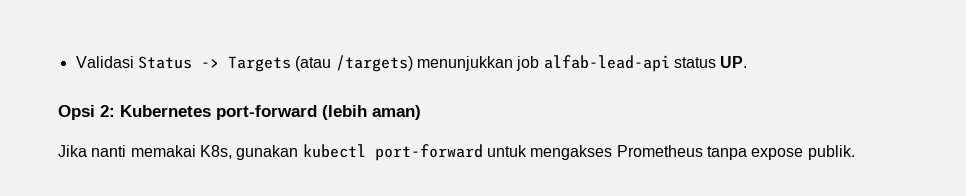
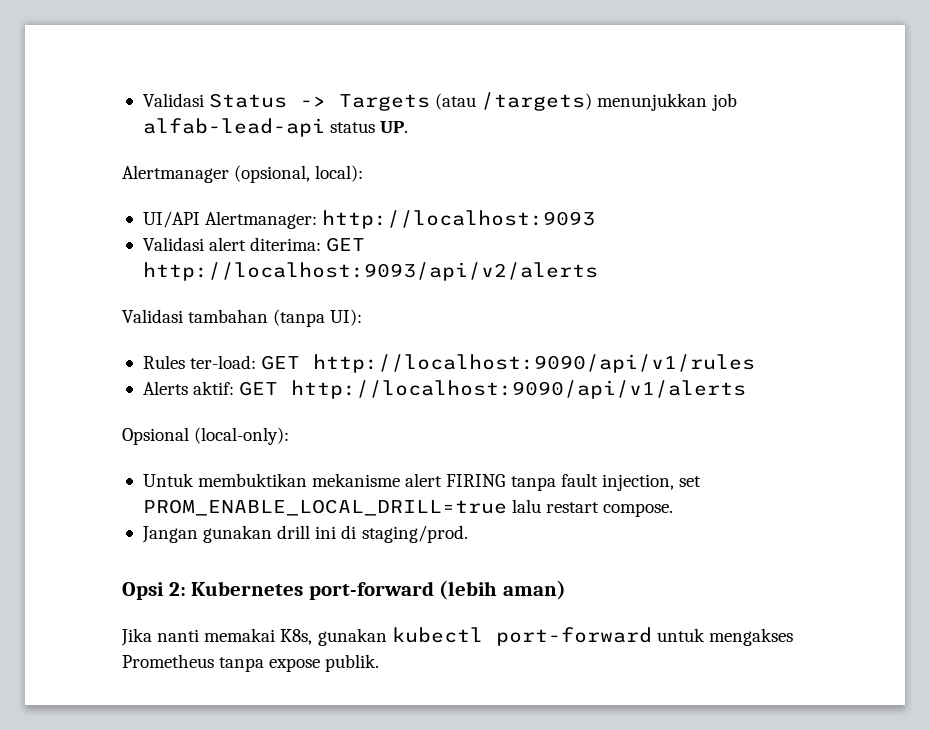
(748, 62) none -> [122,165,364,183] [142,210,596,229] [142,237,366,252] [142,262,598,281] [122,309,363,327] [142,354,756,373] [142,380,747,399] [122,427,290,445] [142,473,701,491] [142,499,674,517] [141,525,468,543] // Alertmanager (opsional, local): // UI/API Alertmanager: http://localhost:9093 // Validasi alert diterima: GET http://localhost:9093/api/v2/alerts // Validasi tambahan (tanpa UI): // Rules ter-load: GET http://localhost:9090/api/v1/rules // Alerts aktif: GET http://localhost:9090/api/v1/alerts // Opsional (local-only): // Untuk membuktikan mekanisme alert FIRING tanpa fault injection, set PROM_ENABLE_LOCAL_DRILL=true lalu restart compose. // Jangan gunakan drill ini di staging/prod.

